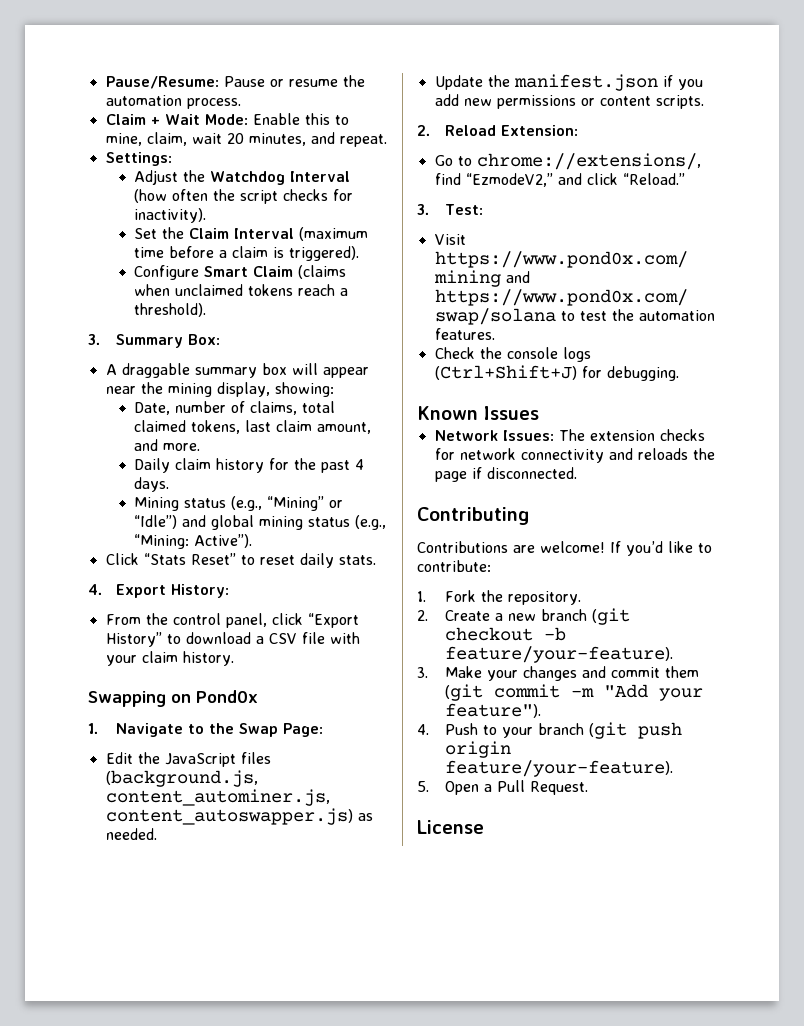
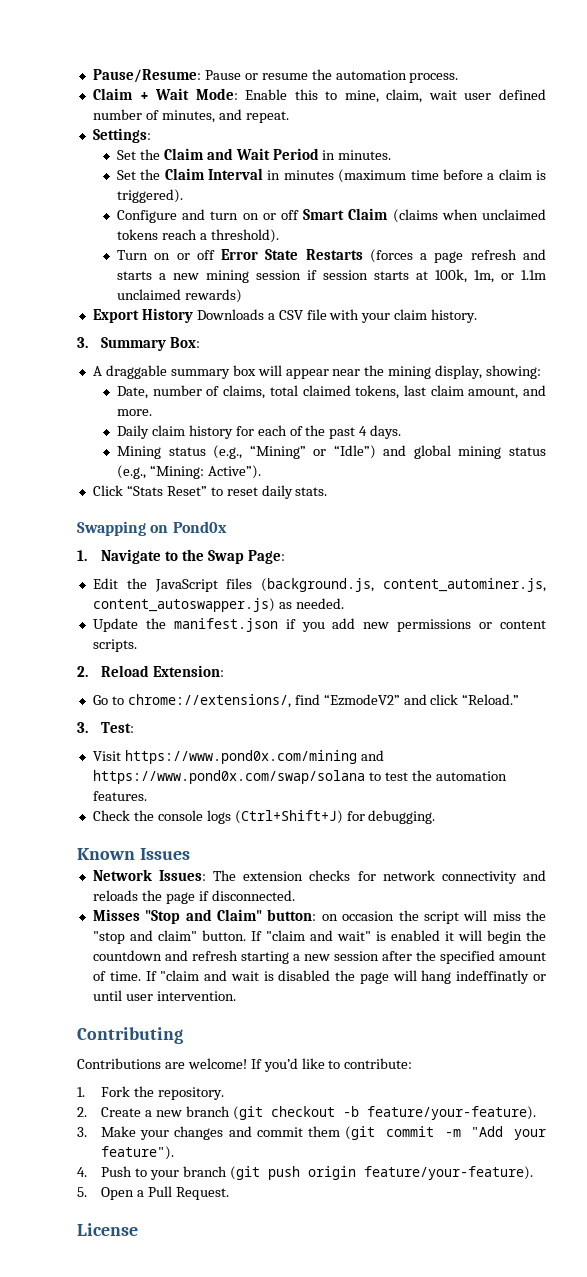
[226,133,244,144] 20 -> [464,89,546,100] [92,109,159,120] user defined number of
[134,170,351,185] [134,189,354,204] [134,208,207,223] Adjust the Watchdog Interval (how often the script checks for inactivity). -> [117,148,392,160] Set the Claim and Wait Period in minutes.
(295, 233) none -> [267,170,334,180] in minutes
(200, 272) none -> [182,209,300,220] and turn on or off
(207, 310) none -> [117,249,546,263] [117,269,546,283] [117,289,242,303] [92,308,478,323] // Turn on or off Error State Restarts (forces a page refresh and starts a new mining session if session starts at 100k, 1m, or 1.1m unclaimed rewards) // Export History Downloads a CSV file with your claim history.
(290, 464) none -> [257,425,303,436] each of
[88,584,230,598] [105,613,359,628] [105,632,360,647] [105,651,234,666] // 4. Export History: // From the control panel, click “Export History” to download a CSV file with your claim history. -> (328, 491) none
[465,173,553,187] “EzmodeV2,” -> [323,694,400,706] “EzmodeV2”
(577, 473) none -> [92,909,546,924] [92,930,546,944] [92,950,546,964] [92,970,546,984] [92,990,236,1001] // Misses "Stop and Claim" button: on occasion the script will miss the "stop and claim" button. If "claim and wait" is enabled it will begin the countdown and refresh starting a new session after the specified amount of time. If "claim and wait is disabled the page will hang indeffinatly or until user intervention.

